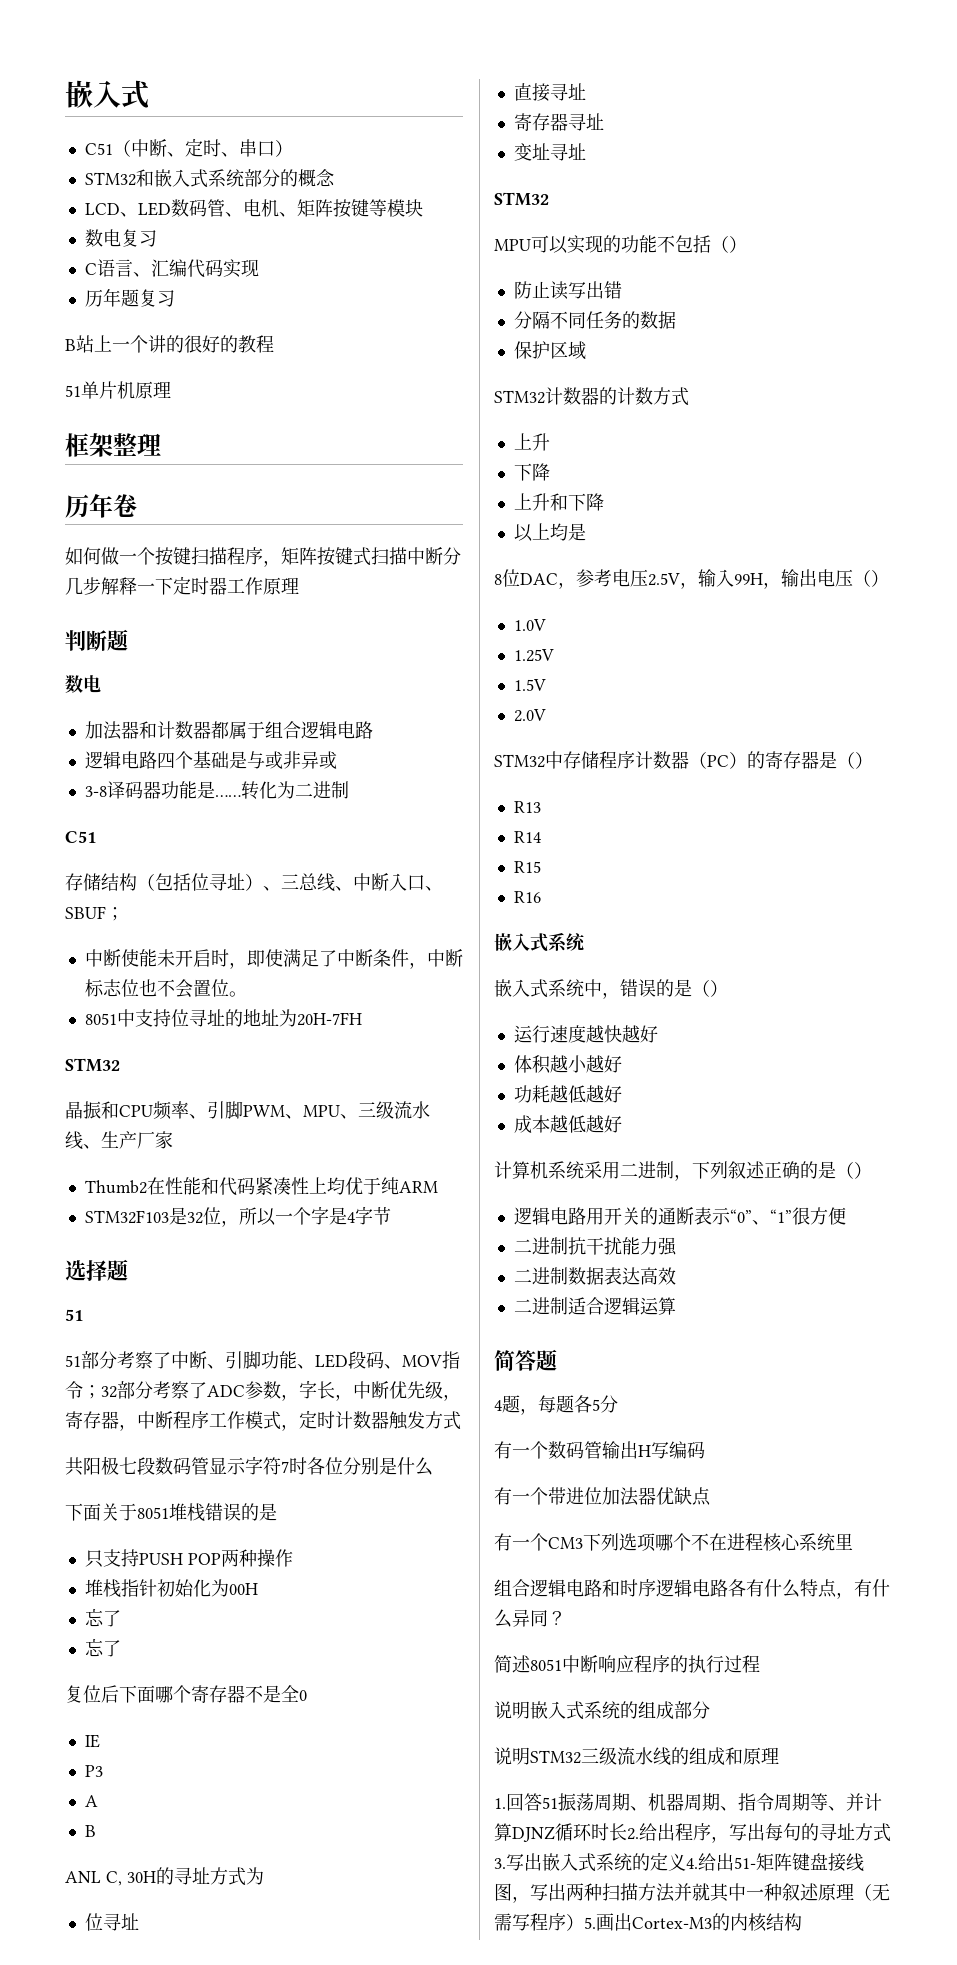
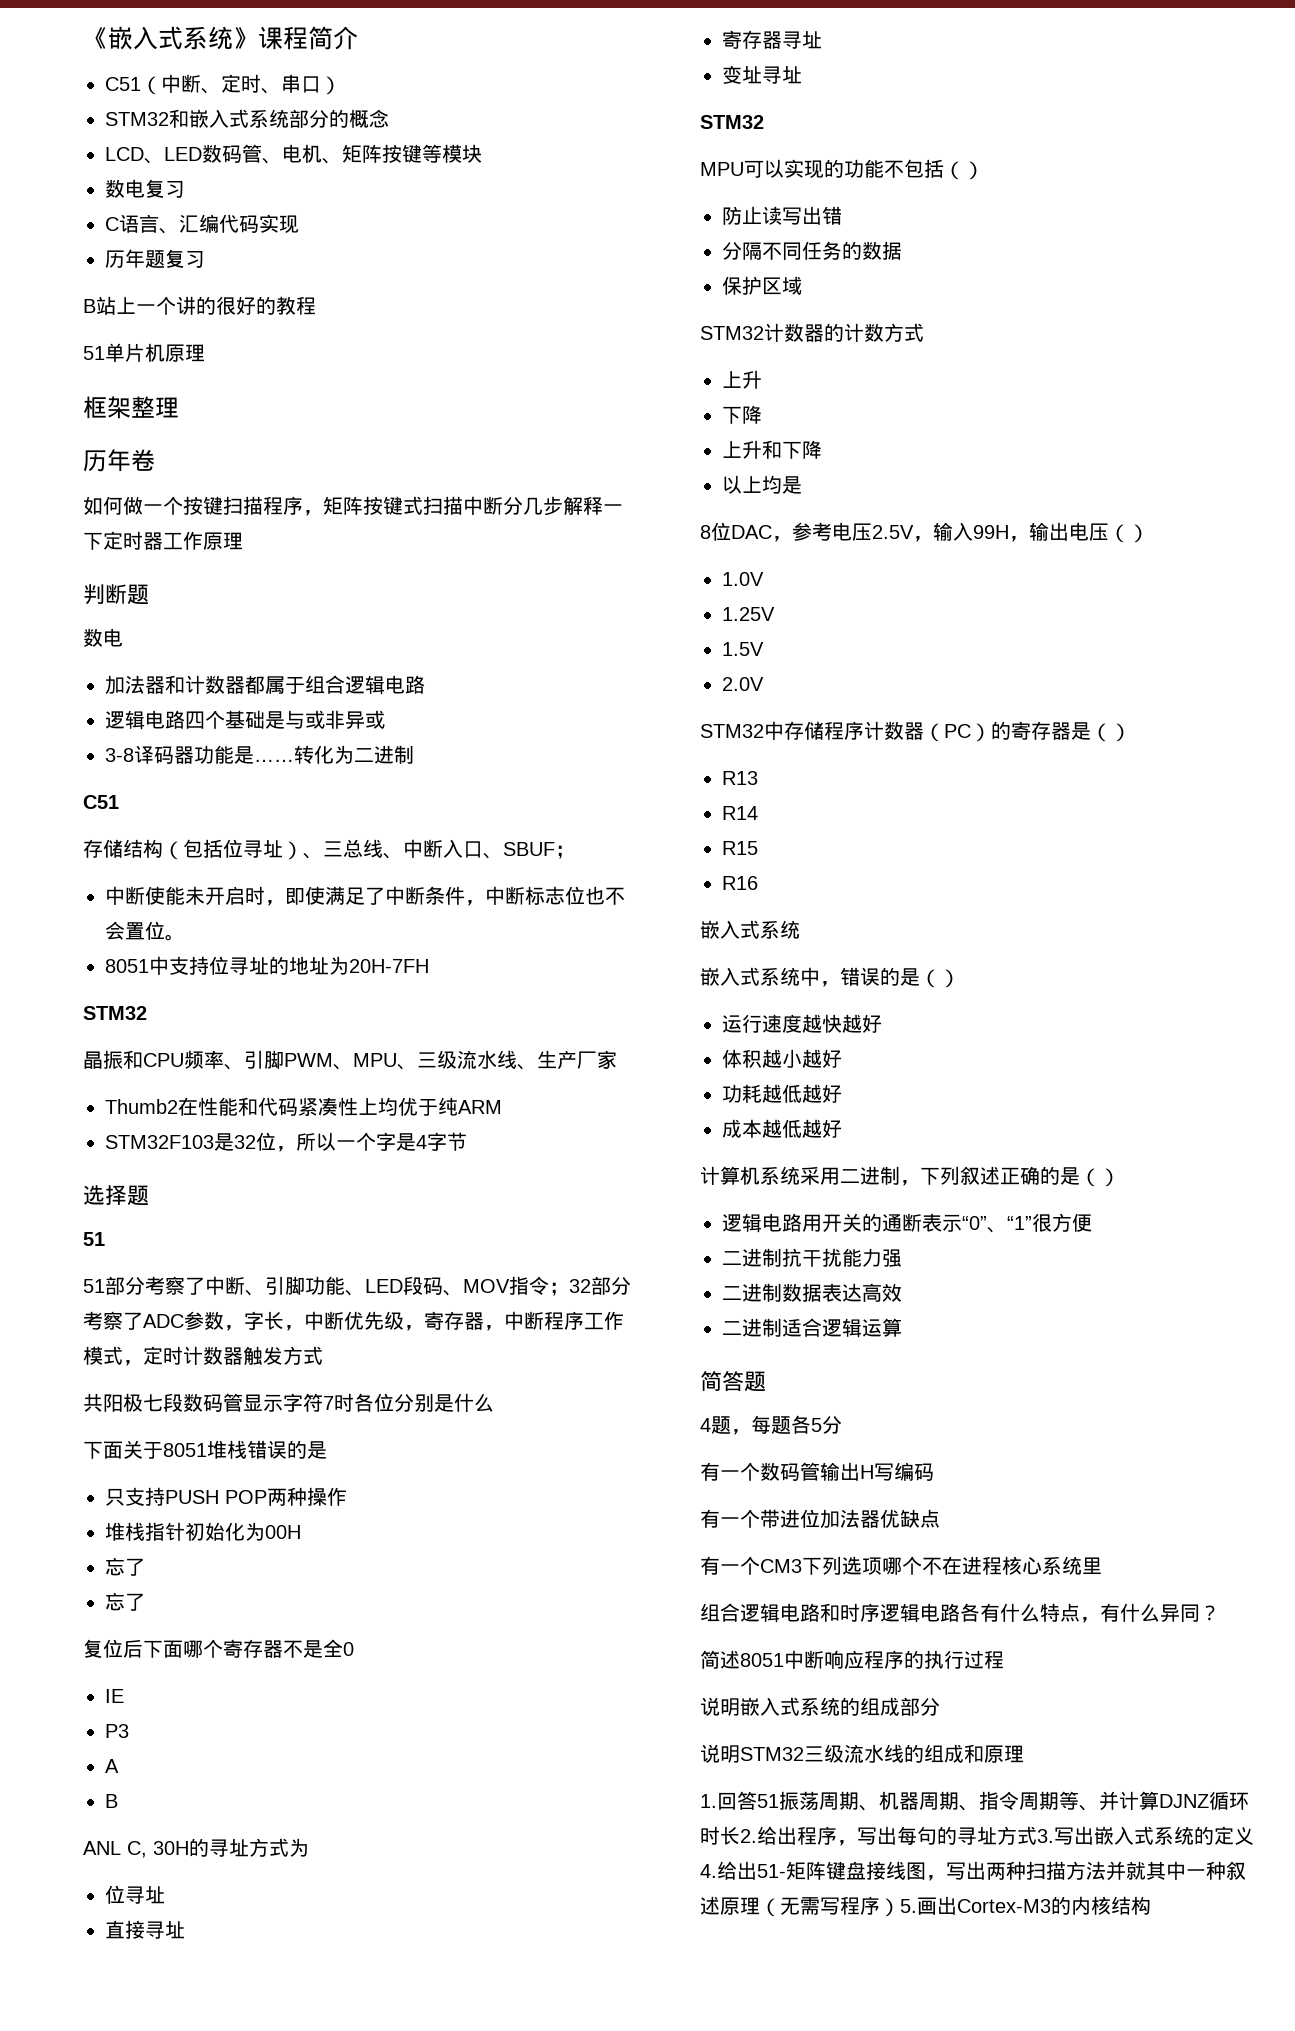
[65,80,149,109] 嵌入式 -> [83,26,358,50] 《嵌入式系统》课程简介

